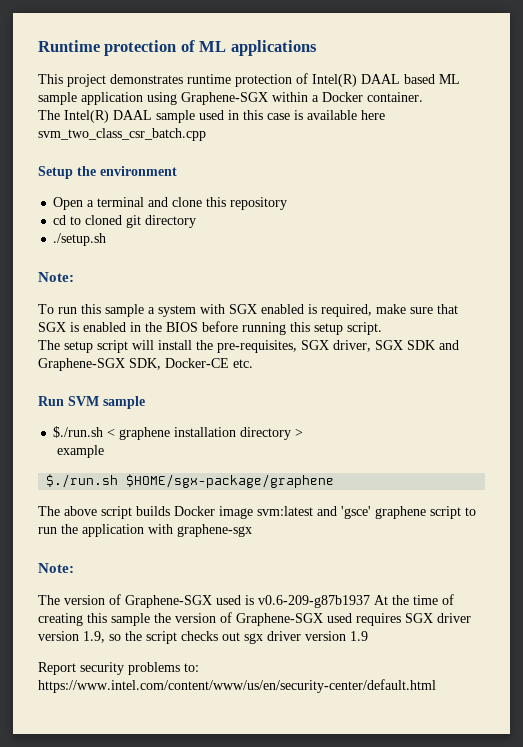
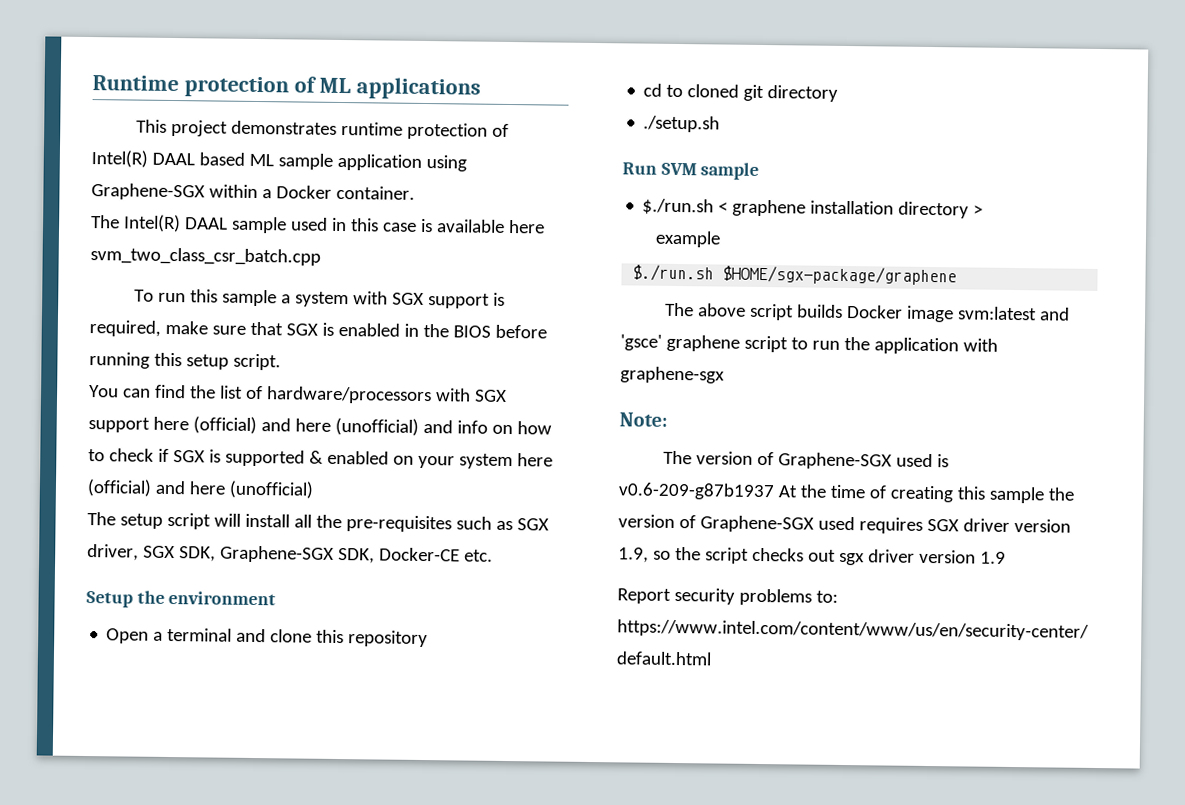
(206, 134) none -> [133,289,505,309] [89,320,547,339] [89,352,281,371] [89,384,507,405] [88,416,552,436] [88,448,553,470] [87,479,314,499] [87,512,549,533] [87,544,493,564] // To run this sample a system with SGX support is required, make sure that SGX is enabled in the BIOS before running this setup script. // You can find the list of hardware/processors with SGX support here (official) and here (unofficial) and info on how to check if SGX is supported & enabled on your system here (official) and here (unofficial) // The setup script will install all the pre-requisites such as SGX driver, SGX SDK, Graphene-SGX SDK, Docker-CE etc.
[38,272,74,282] [38,304,458,317] [38,321,382,335] [38,340,459,353] [38,358,253,371] // Note: // To run this sample a system with SGX enabled is required, make sure that SGX is enabled in the BIOS before running this setup script. // The setup script will install the pre-requisites, SGX driver, SGX SDK and Graphene-SGX SDK, Docker-CE etc. -> (721, 124) none

